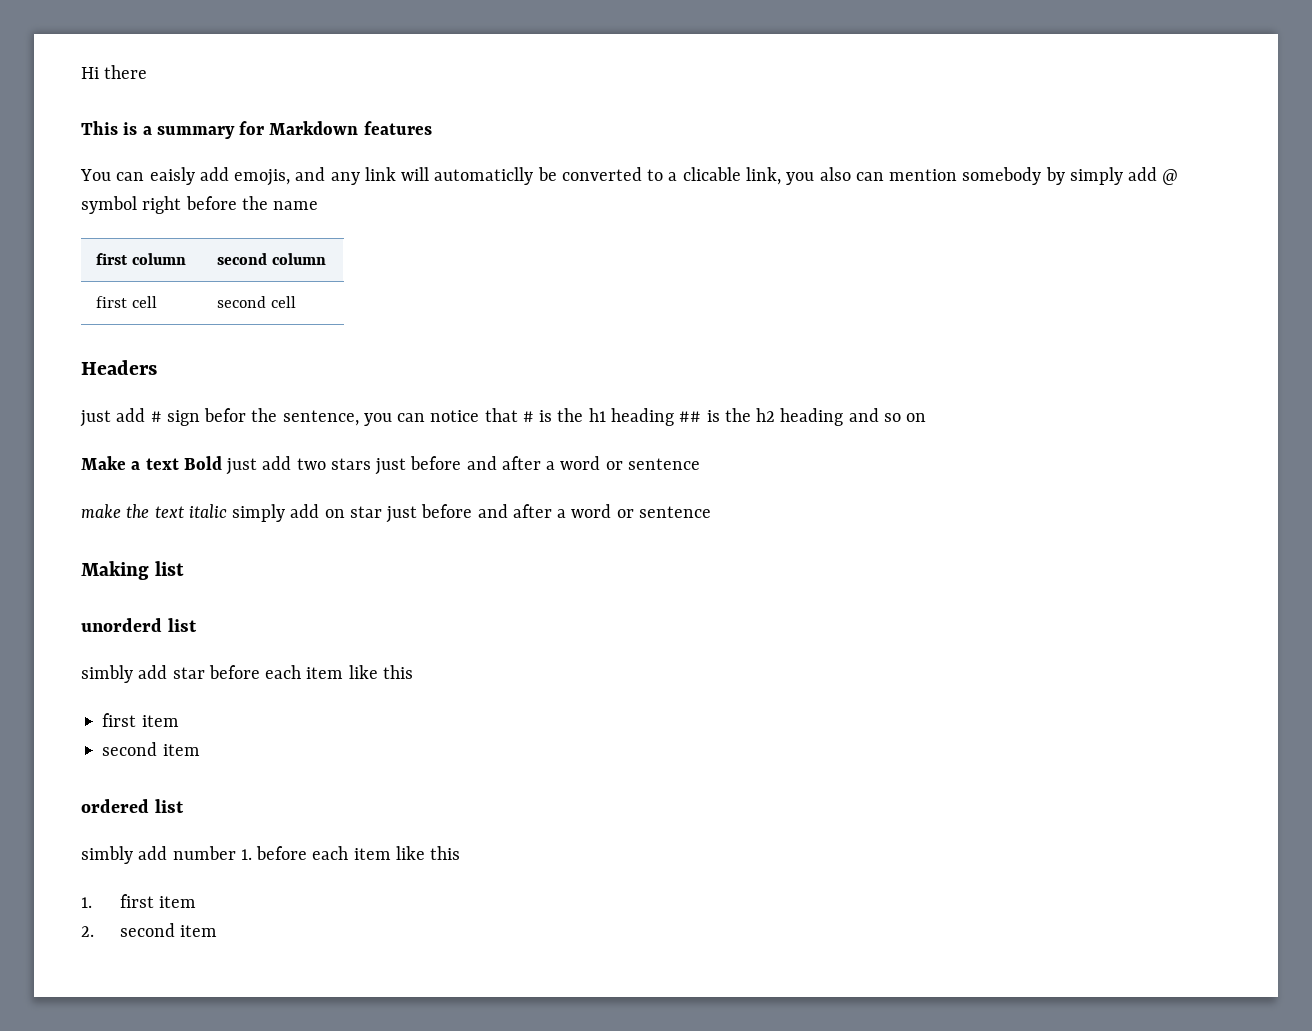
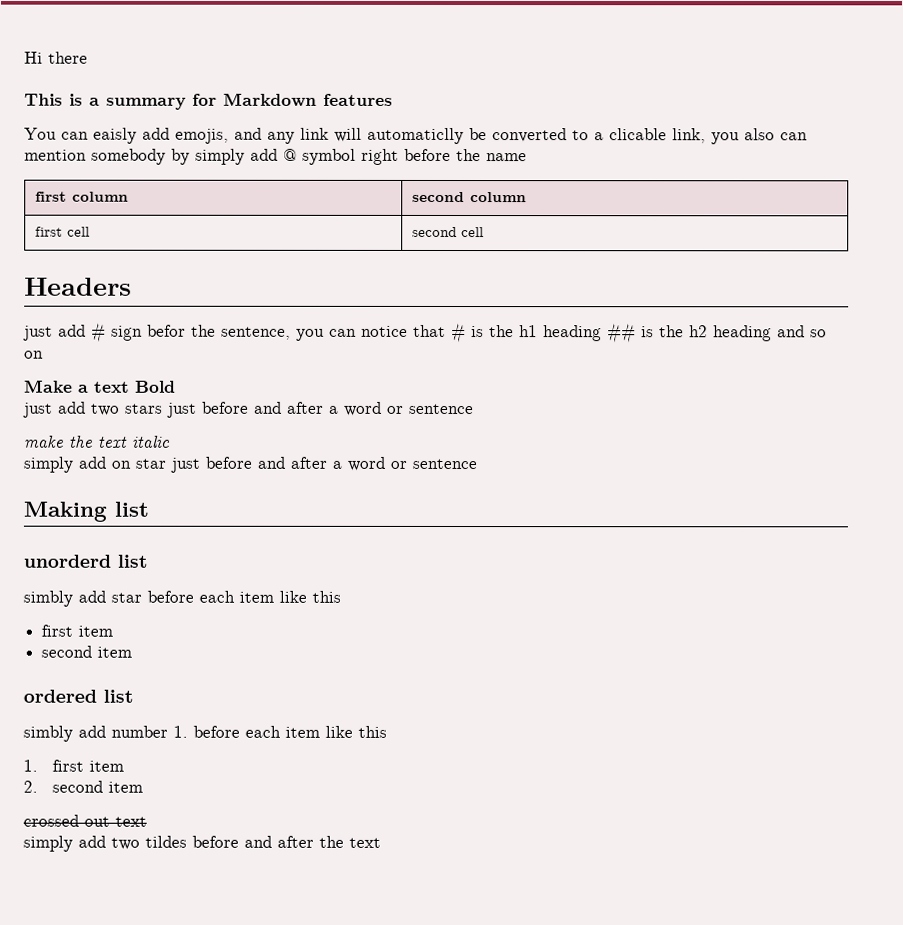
(222, 463) none -> (176, 386) //
(227, 511) none -> (170, 441) //
(217, 931) none -> [23,814,147,827] [23,835,381,852] // crossed out text // simply add two tildes before and after the text

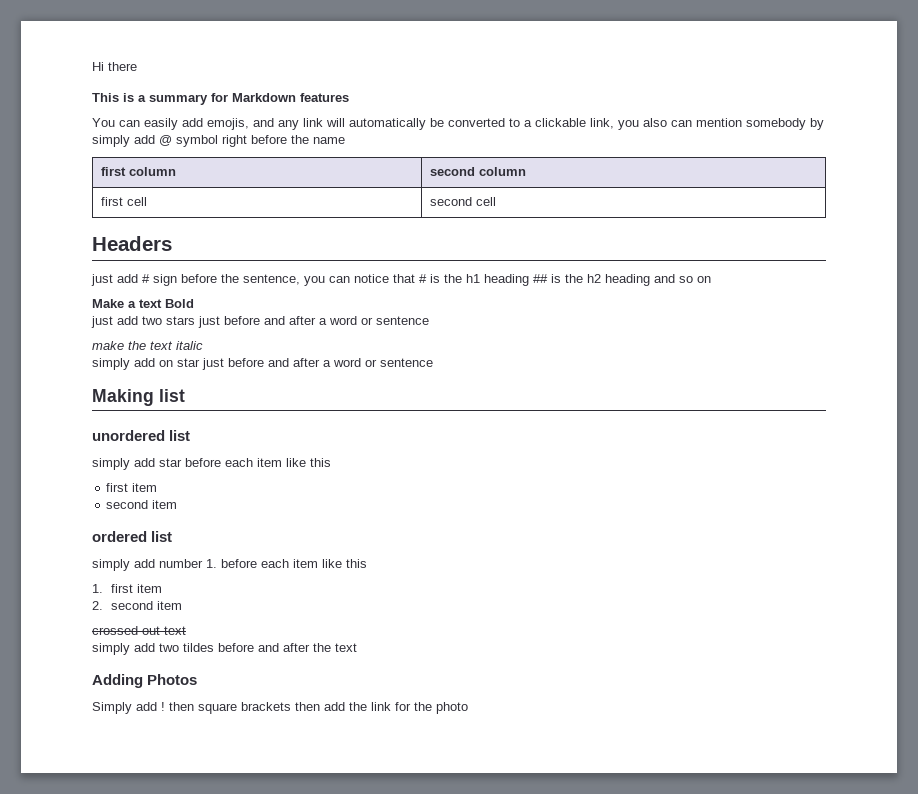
[93,127,137,144] eaisly -> [144,118,178,130] easily
[367,127,464,145] automaticlly -> [349,118,426,130] automatically
[609,128,667,141] clicable -> [535,118,586,127] clickable
[147,324,186,337] befor -> [181,274,217,283] before
[23,554,148,568] [23,590,73,607] unorderd list // simbly -> [92,430,191,441] [92,458,130,470] unordered list // simply
[23,725,73,742] simbly -> [92,559,130,571] simply
(381, 842) none -> [92,674,198,688] [92,702,468,714] // Adding Photos // Simply add ! then square brackets then add the link for the photo

